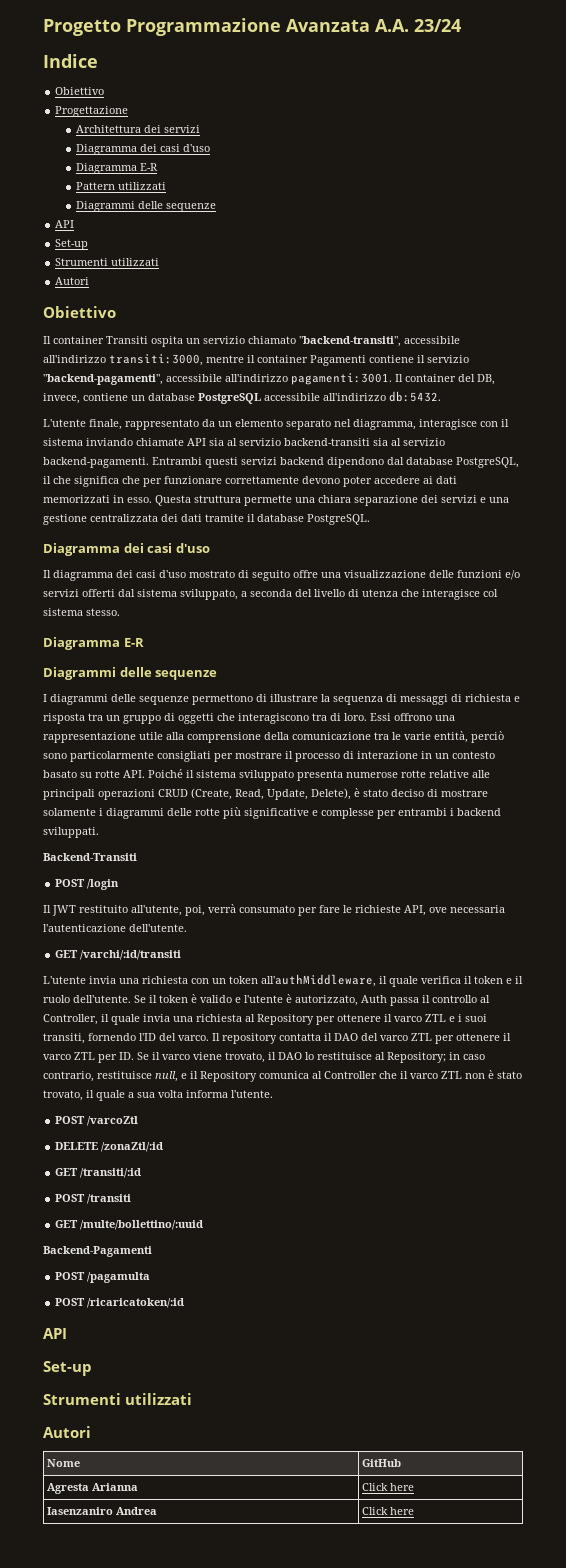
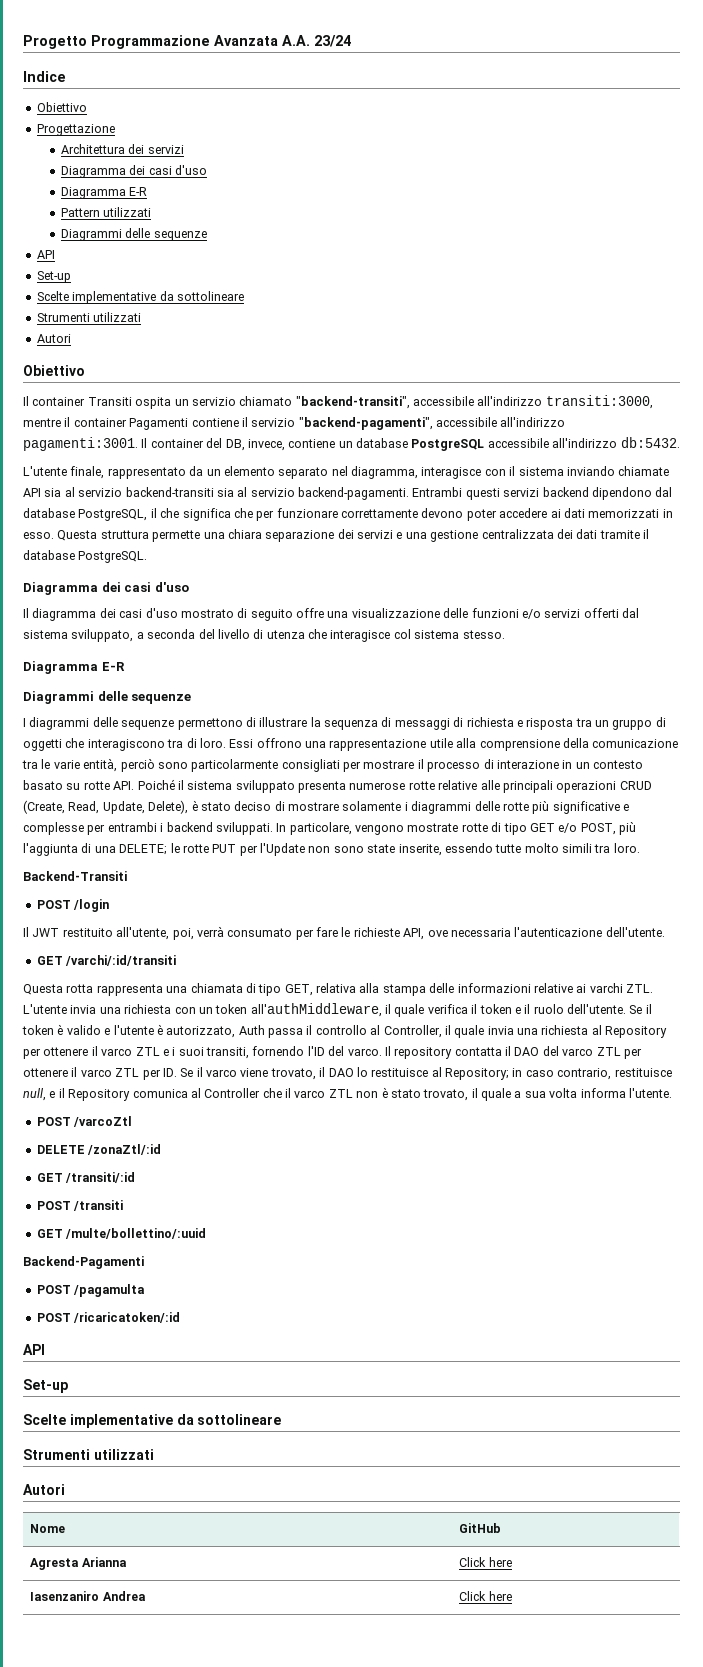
(89, 244) none -> [36,291,244,304] // Scelte implementative da sottolineare
(99, 832) none -> [276,822,636,835] [23,843,640,856] In particolare, vengono mostrate rotte di tipo GET e/o POST, più l'aggiunta di una DELETE; le rotte PUT per l'Update non sono state inserite, essendo tutte molto simili tra loro.
(182, 955) none -> [23,983,653,996] Questa rotta rappresenta una chiamata di tipo GET, relativa alla stampa delle informazioni relative ai varchi ZTL.
(92, 1368) none -> [23,1414,282,1428] // Scelte implementative da sottolineare

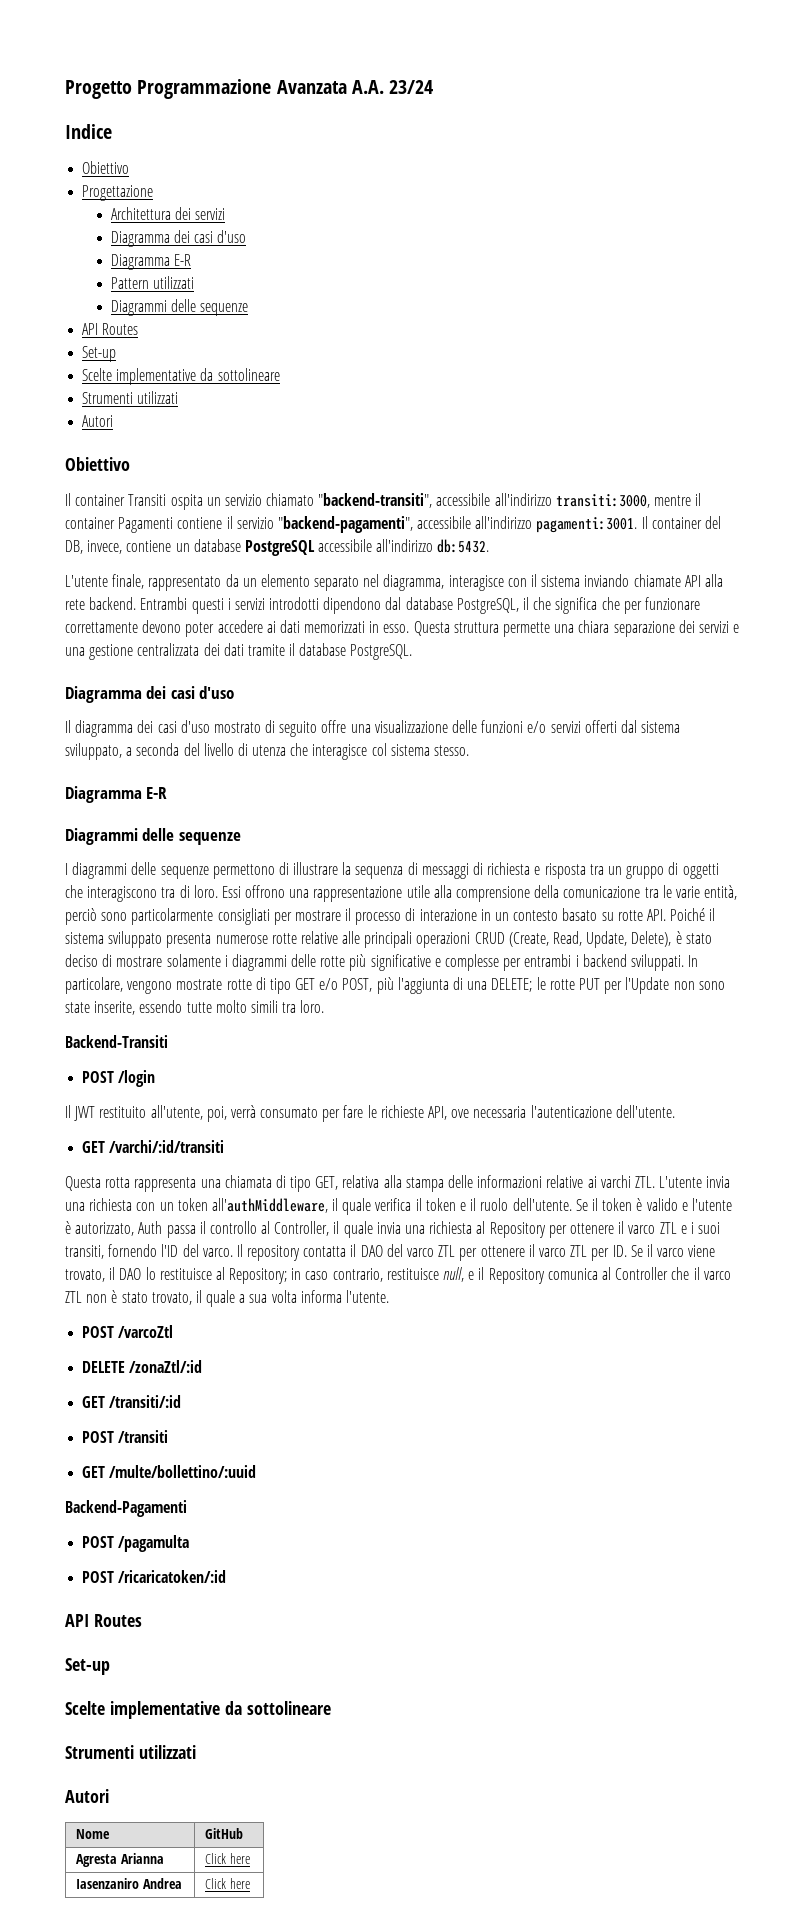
(55, 254) none -> [102,323,139,335] Routes
[44,487,589,500] sia al servizio backend-transiti sia al servizio backend-pagamenti. Entrambi questi servizi backend -> [704,574,723,587] [65,597,320,614] alla rete backend. Entrambi questi i servizi introdotti
(45, 1349) none -> [93,1614,142,1627] Routes

